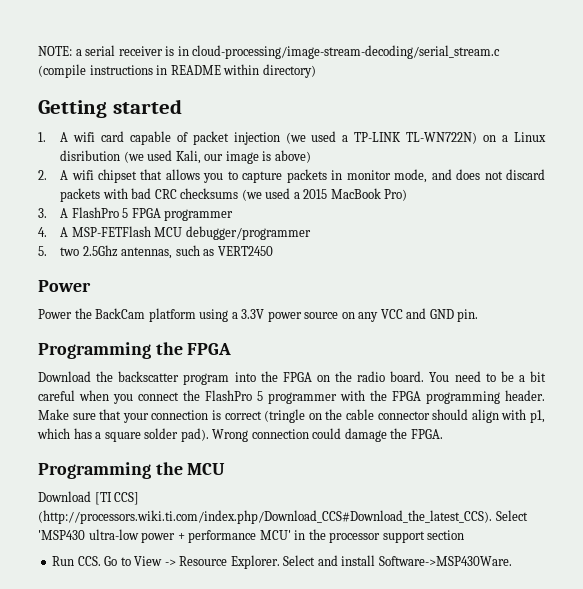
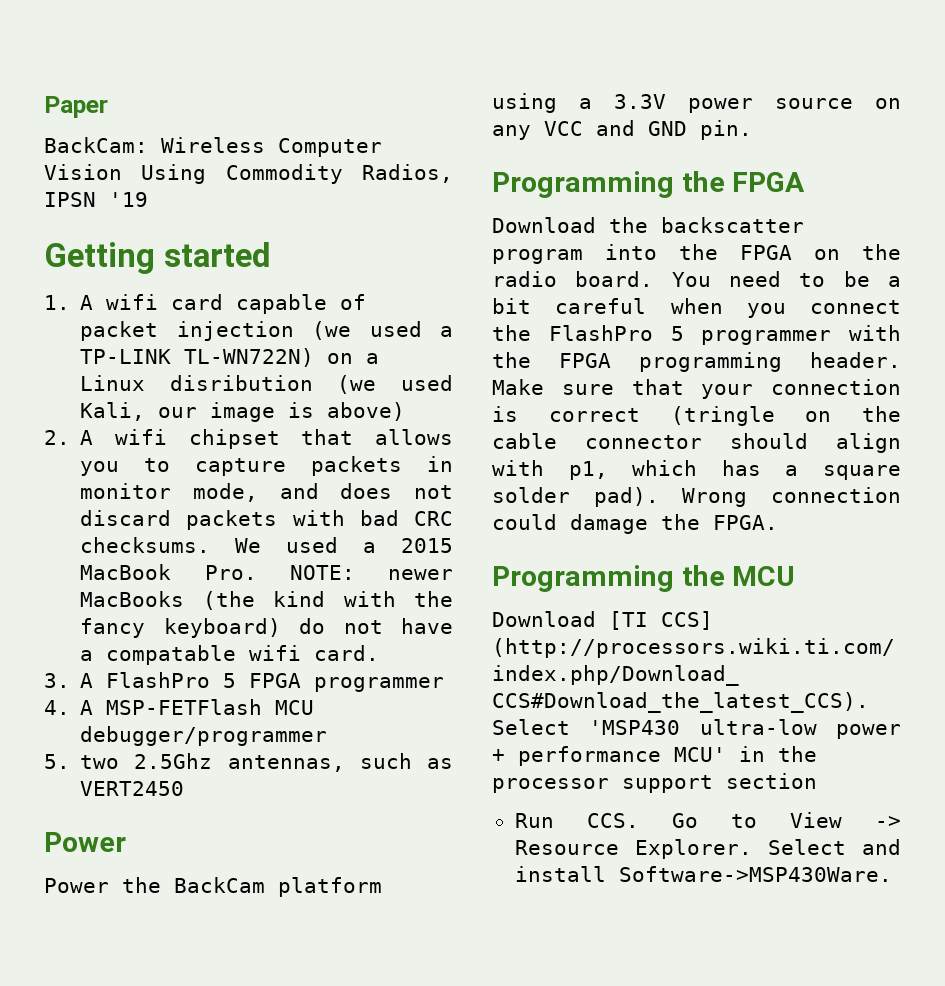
[38,45,501,59] [38,64,316,78] NOTE: a serial receiver is in cloud-processing/image-stream-decoding/serial_stream.c (compile instructions in README within directory) -> [44,96,108,118] [44,137,382,157] [44,164,453,184] [44,192,148,207] Paper // BackCam: Wireless Computer Vision Using Commodity Radios, IPSN '19
[180,188,262,201] checksums (we -> [80,537,262,553] checksums. We
[384,189,408,201] Pro) -> [204,565,453,580] [80,591,453,610] [80,618,453,638] [80,645,380,665] Pro. NOTE: newer MacBooks (the kind with the fancy keyboard) do not have a compatable wifi card.

